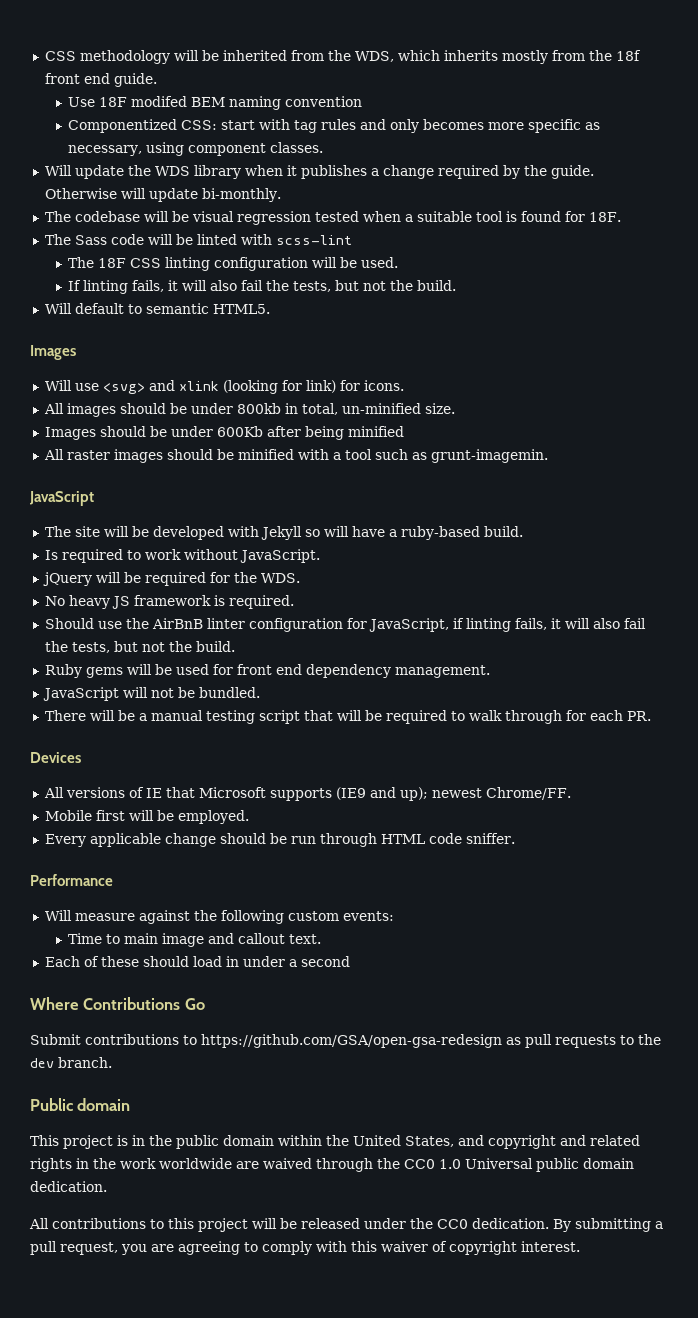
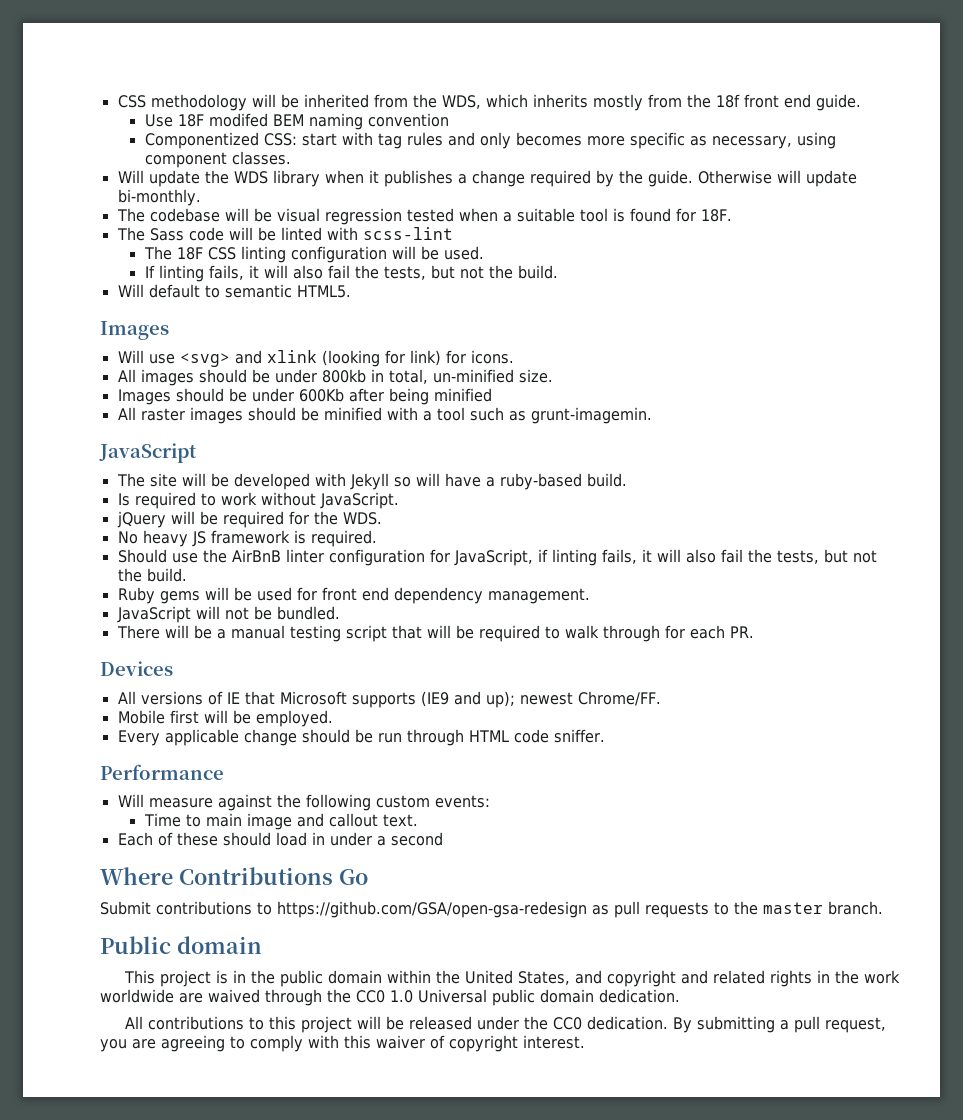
[30,1058,54,1068] dev -> [763,902,823,914] master

